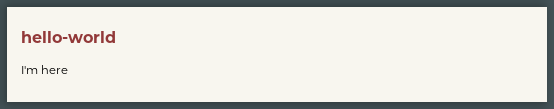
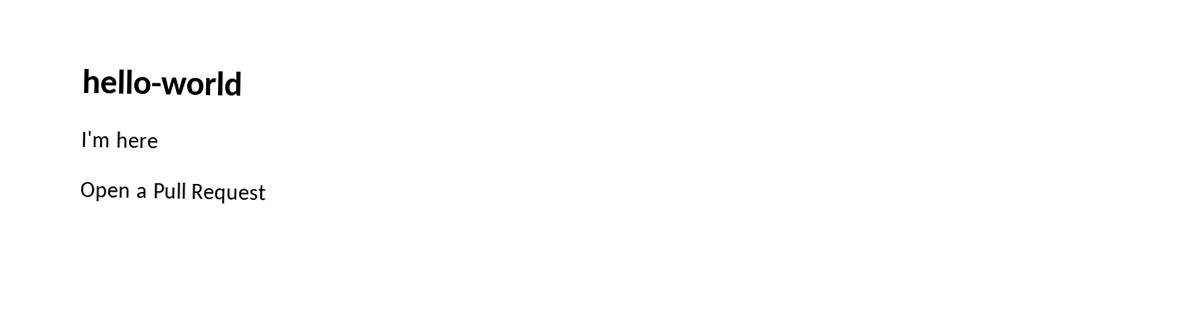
(69, 69) none -> [80,181,267,205] // Open a Pull Request

